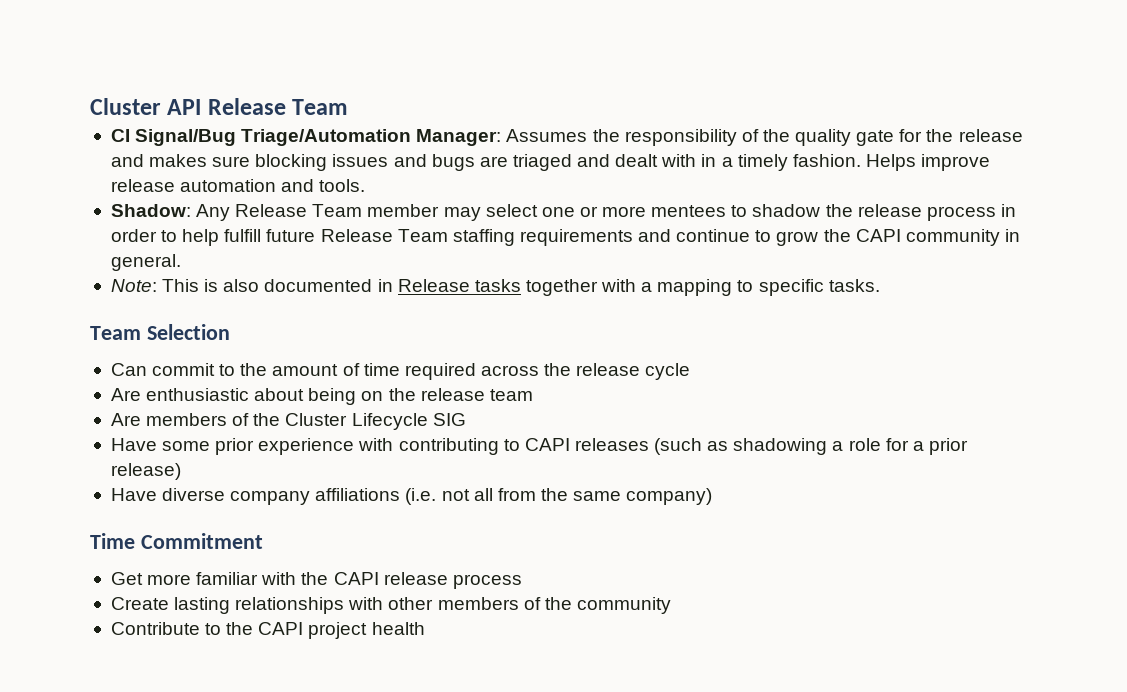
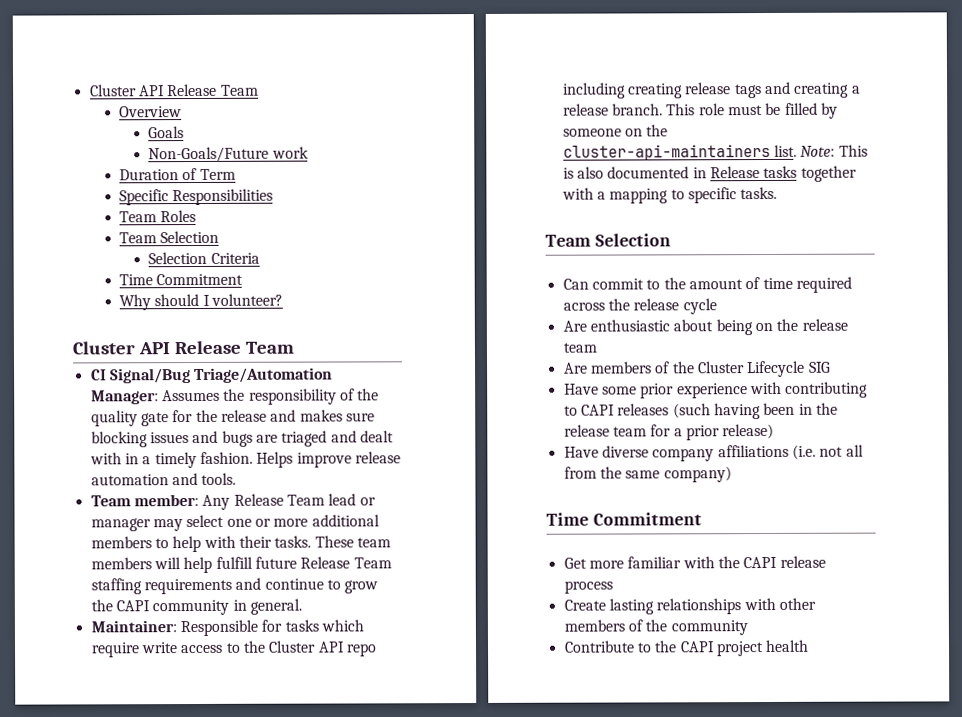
[90,98,349,115] Cluster API Release Team -> [89,83,259,97] [119,106,183,118] [148,126,185,139] [148,146,309,163] [119,167,236,181] [119,188,274,206] [119,209,197,223] [119,230,220,244] [148,251,260,265] [119,273,244,286] [119,293,283,311] [72,340,294,355] Cluster API Release Team // Overview // Goals // Non-Goals/Future work // Duration of Term // Specific Responsibilities // Team Roles // Team Selection // Selection Criteria // Time Commitment // Why should I volunteer? // Cluster API Release Team
[110,204,191,217] Shadow: -> [90,493,199,507] Team member:
[367,204,440,217] member -> [328,493,376,506] [90,518,151,532] lead or manager
[651,204,1016,221] [110,229,178,242] mentees to shadow the release process in order to -> [311,514,380,527] [90,535,391,553] [90,557,181,570] additional members to help with their tasks. These team members will
(181, 262) none -> [90,619,364,637] [90,640,377,658] [562,81,861,99] [562,102,838,119] [562,124,669,137] [562,143,797,161] Maintainer: Responsible for tasks which require write access to the Cluster API repo including creating release tags and creating a release branch. This role must be filled by someone on the cluster-api-maintainers list.
[707,438,881,455] as shadowing a role -> [713,402,838,420] [563,424,647,437] having been in the release team

